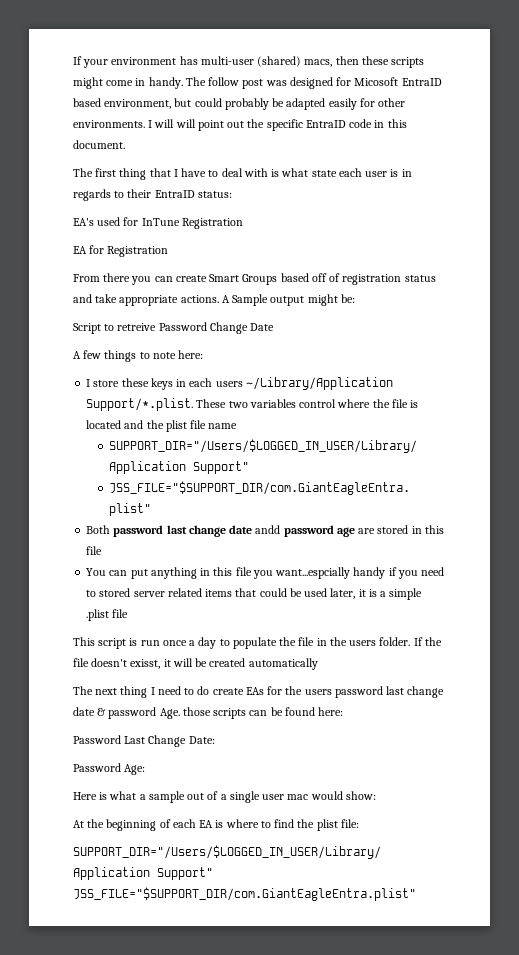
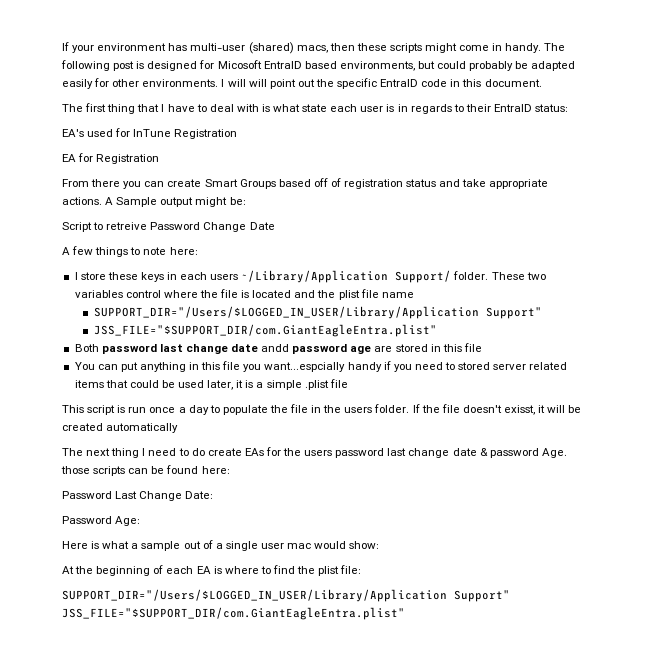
[208,77,287,89] follow post was -> [61,60,145,71] following post is
[104,99,172,109] environment, -> [339,61,415,71] environments,
[86,398,194,411] Support/*.plist. -> [395,270,489,283] Support/ folder.

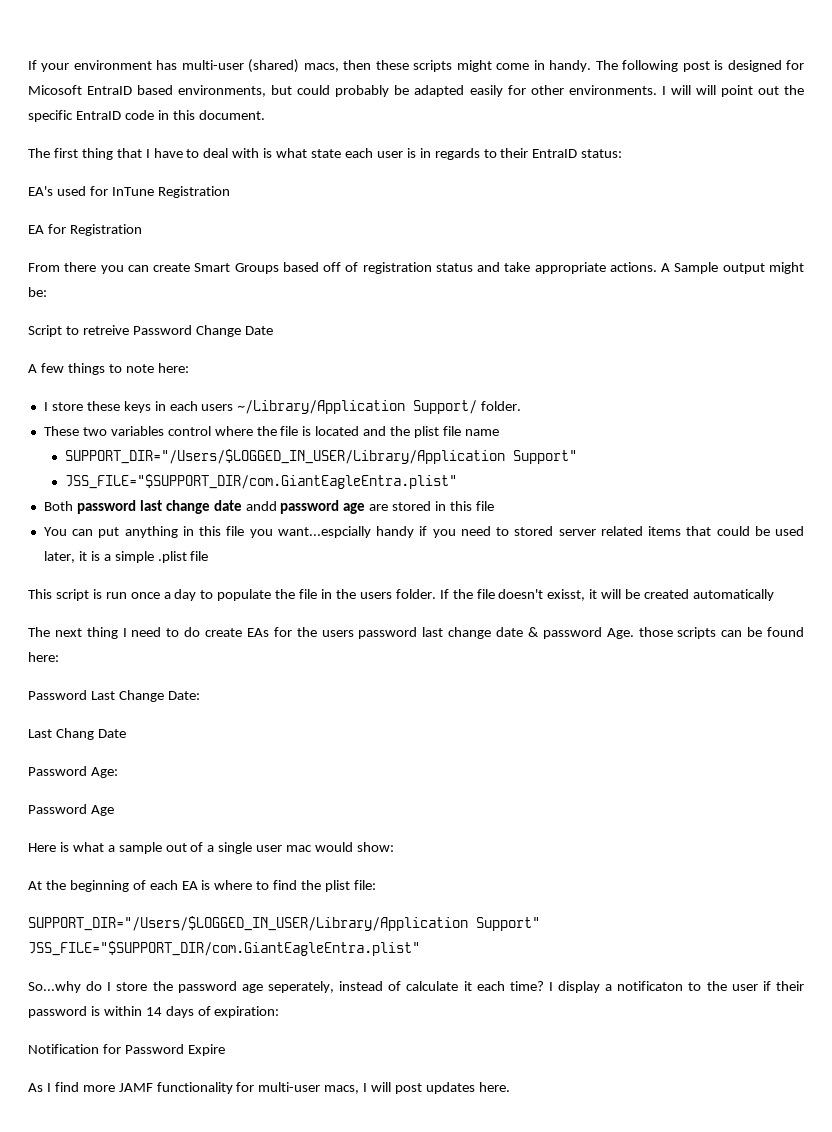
(489, 275) none -> (522, 406) //
(214, 495) none -> [28,728,126,740] // Last Chang Date
(141, 521) none -> [28,804,114,816] // Password Age
(405, 613) none -> [28,981,804,993] [28,1006,280,1018] [28,1044,225,1056] [28,1082,510,1094] // So...why do I store the password age seperately, instead of calculate it each time? I display a notificaton to the user if their password is within 14 days of expiration: // Notification for Password Expire // As I find more JAMF functionality for multi-user macs, I will post updates here.

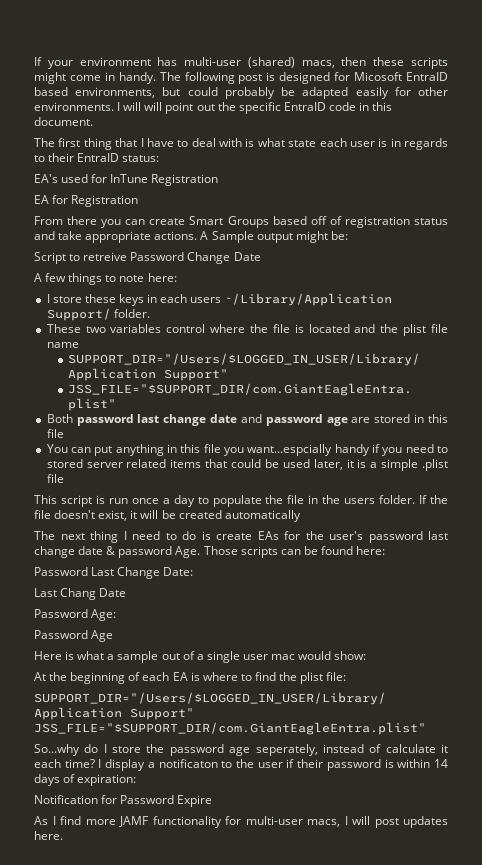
[245,501,277,511] andd -> [240,414,262,423] and
[547,589,586,601] exisst, -> [98,510,128,521] exist,
(201, 632) none -> [201,531,211,540] is
[321,630,354,637] users -> [329,531,363,540] user's
[638,627,673,637] those -> [203,546,238,555] Those

